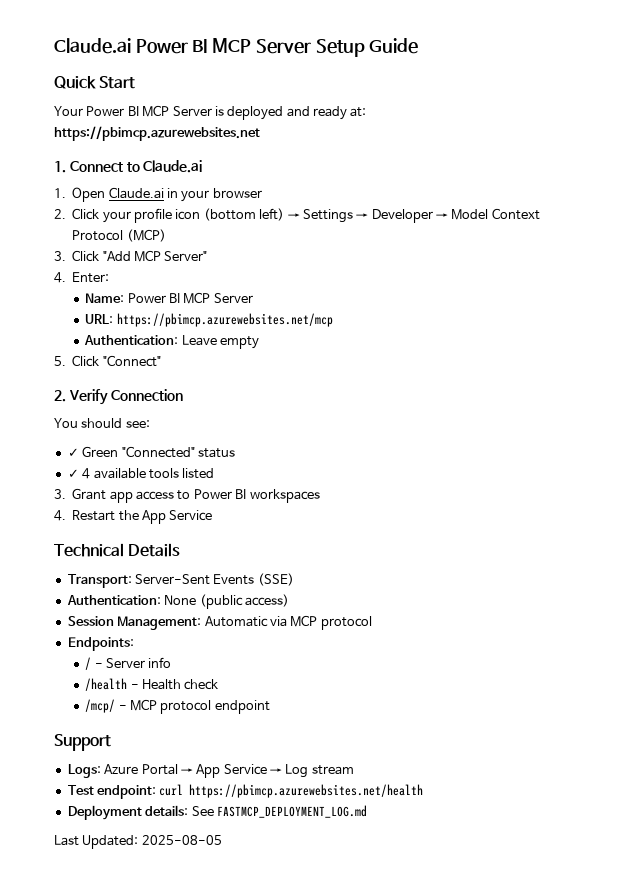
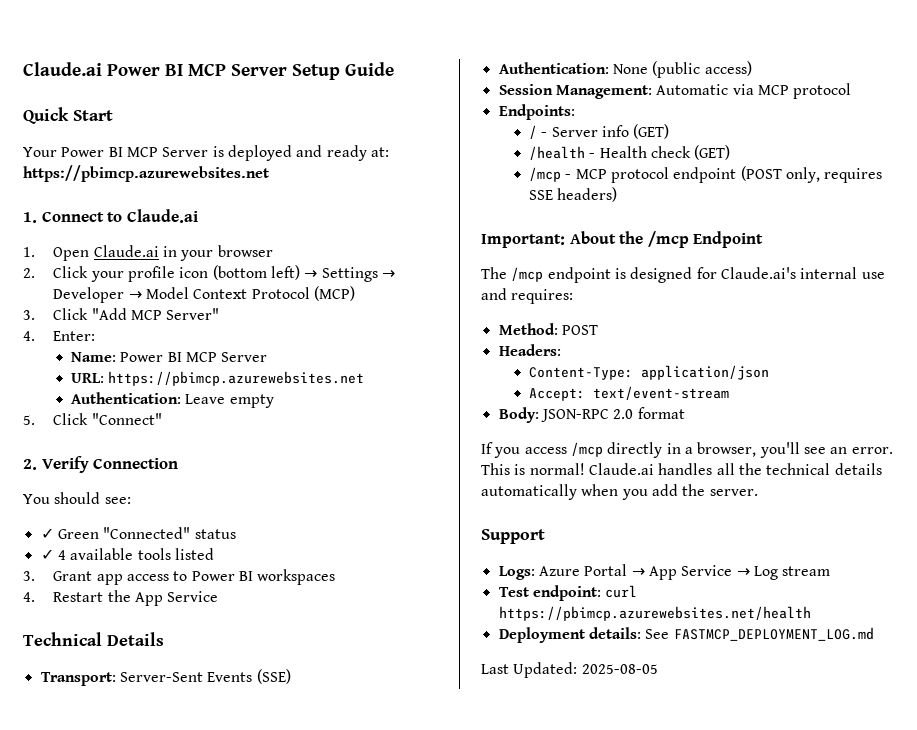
[116,313,333,327] https://pbimcp.azurewebsites.net/mcp -> [108,371,365,386] https://pbimcp.azurewebsites.net
(172, 662) none -> [633,124,670,139] (GET)
[85,699,116,713] // /mcp/ -> [694,145,731,160] [528,167,561,182] (GET) // /mcp
(270, 707) none -> [740,166,883,183] [528,187,618,202] [481,231,764,248] [481,267,885,283] [481,288,574,304] [498,323,598,335] [498,344,561,356] [528,365,769,380] [528,386,729,401] [498,407,685,423] [481,442,893,458] [481,463,882,475] [481,484,758,500] (POST only, requires SSE headers) // Important: About the /mcp Endpoint // The /mcp endpoint is designed for Claude.ai's internal use and requires: // Method: POST // Headers: // Content-Type: application/json // Accept: text/event-stream // Body: JSON-RPC 2.0 format // If you access /mcp directly in a browser, you'll see an error. This is normal! Claude.ai handles all the technical details automatically when you add the server.

